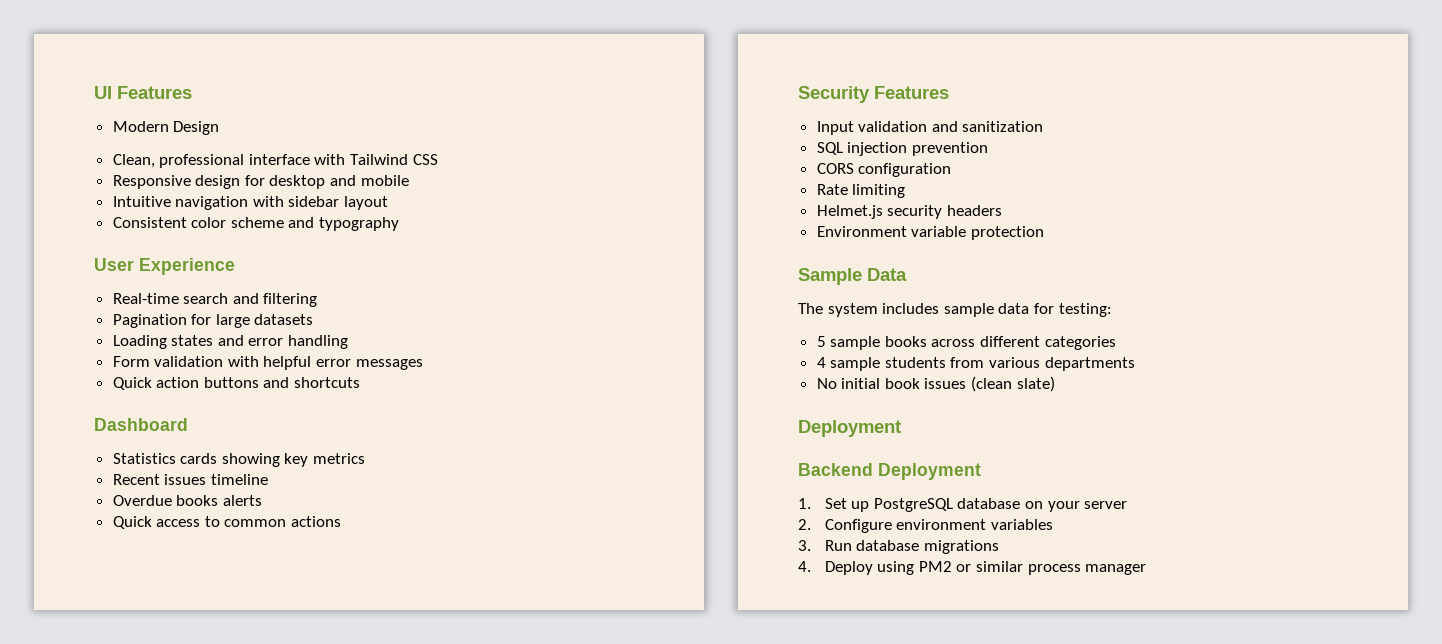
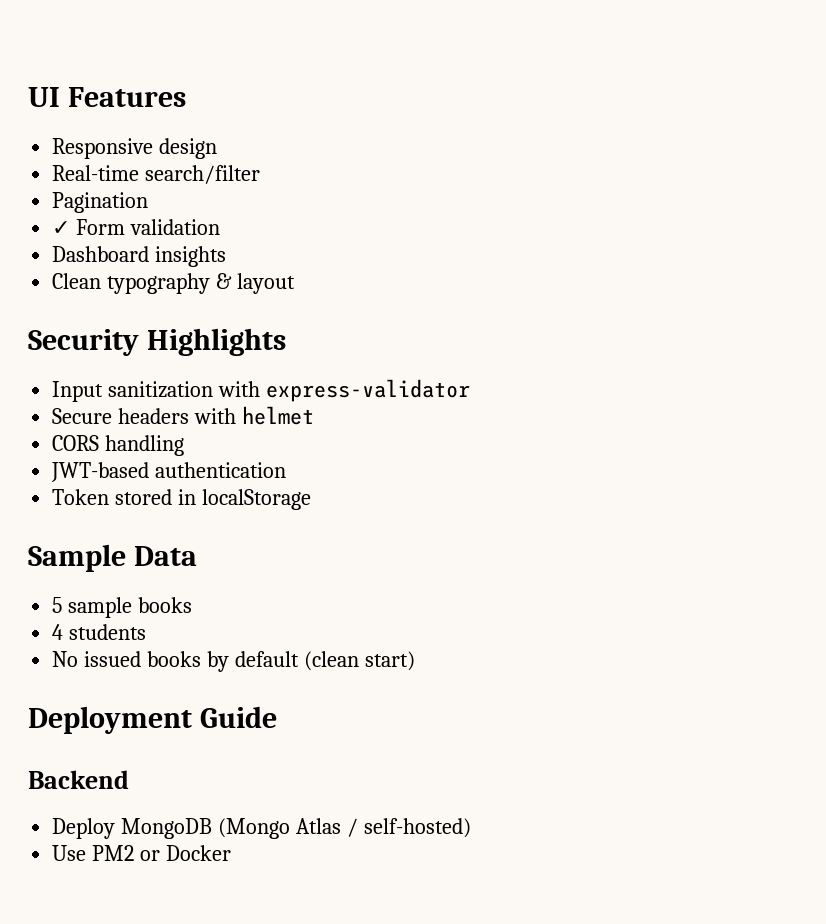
[112,121,220,135] [112,154,438,168] [112,175,409,189] [112,196,389,210] [112,217,400,231] [94,258,235,275] [112,293,318,307] [112,314,314,328] [112,335,349,349] [112,356,423,370] [112,377,361,390] [94,418,188,431] [112,453,366,467] [112,474,268,485] [112,495,262,506] [112,516,342,529] [798,86,949,103] [816,121,1044,135] [816,142,988,156] [816,163,952,177] [816,184,906,198] [816,205,1002,219] [816,226,1044,240] [798,268,907,285] [798,303,1112,317] Modern Design // Clean, professional interface with Tailwind CSS // Responsive design for desktop and mobile // Intuitive navigation with sidebar layout // Consistent color scheme and typography // User Experience // Real-time search and filtering // Pagination for large datasets // Loading states and error handling // Form validation with helpful error messages // Quick action buttons and shortcuts // Dashboard // Statistics cards showing key metrics // Recent issues timeline // Overdue books alerts // Quick access to common actions // Security Features // Input validation and sanitization // SQL injection prevention // CORS configuration // Rate limiting // Helmet.js security headers // Environment variable protection // Sample Data // The system includes sample data for testing: -> [52,138,218,159] [52,165,261,184] [52,192,149,213] [52,219,221,235] [52,246,227,267] [52,273,296,294] [28,328,286,356] [52,379,471,402] [52,406,315,425] [52,435,185,456] [51,462,287,482] [52,489,312,510] [28,544,197,572] Responsive design // Real-time search/filter // Pagination // ✓ Form validation // Dashboard insights // Clean typography & layout // Security Highlights // Input sanitization with express-validator // Secure headers with helmet // CORS handling // JWT-based authentication // Token stored in localStorage // Sample Data
[931,336,1116,350] across different categories -> (193, 605) none
[830,357,881,371] sample -> (64, 632) none
[950,357,1135,371] [816,376,1055,392] [798,420,901,437] from various departments // No initial book issues (clean slate) // Deployment -> [52,651,415,672] [28,706,277,734] // No issued books by default (clean start) // Deployment Guide
[878,463,981,480] [798,498,1128,512] [798,519,1053,533] [798,540,999,554] [798,561,1147,575] Deployment // 1. Set up PostgreSQL database on your server // 2. Configure environment variables // 3. Run database migrations // 4. Deploy using PM2 or similar process manager -> [52,818,471,839] [52,845,232,861] // Deploy MongoDB (Mongo Atlas / self-hosted) // Use PM2 or Docker

